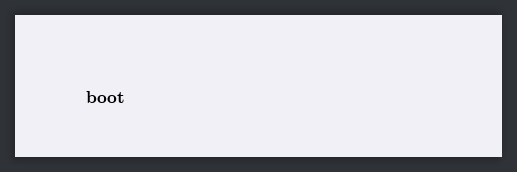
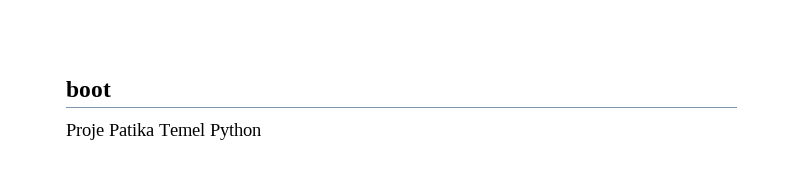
(125, 97) none -> [66,123,261,140] // Proje Patika Temel Python

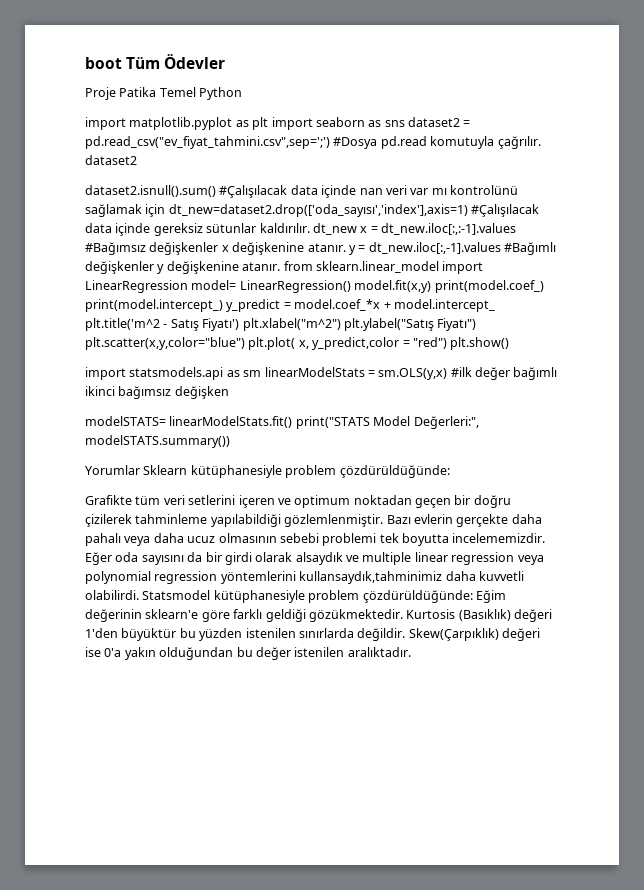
(111, 89) none -> [126,54,226,69] Tüm Ödevler
(261, 131) none -> [85,117,471,130] [85,136,541,149] [85,155,137,165] [85,185,518,198] [85,204,540,217] [85,223,516,236] [85,242,556,255] [85,261,484,274] [85,280,544,293] [85,299,495,312] [85,318,477,331] [85,337,510,350] [85,367,558,380] [85,386,229,399] [85,416,479,429] [85,435,230,448] [85,465,450,478] [85,495,511,508] [85,514,542,527] [85,533,546,546] [85,552,544,565] [85,571,524,584] [85,590,506,603] [85,609,552,622] [85,628,540,641] [85,647,411,660] // import matplotlib.pyplot as plt import seaborn as sns dataset2 = pd.read_csv("ev_fiyat_tahmini.csv",sep=';') #Dosya pd.read komutuyla çağrılır. dataset2 // dataset2.isnull().sum() #Çalışılacak data içinde nan veri var mı kontrolünü sağlamak için dt_new=dataset2.drop(['oda_sayısı','index'],axis=1) #Çalışılacak data içinde gereksiz sütunlar kaldırılır. dt_new x = dt_new.iloc[:,:-1].values #Bağımsız değişkenler x değişkenine atanır. y = dt_new.iloc[:,-1].values #Bağımlı değişkenler y değişkenine atanır. from sklearn.linear_model import LinearRegression model= LinearRegression() model.fit(x,y) print(model.coef_) print(model.intercept_) y_predict = model.coef_*x + model.intercept_ plt.title('m^2 - Satış Fiyatı') plt.xlabel("m^2") plt.ylabel("Satış Fiyatı") plt.scatter(x,y,color="blue") plt.plot( x, y_predict,color = "red") plt.show() // import statsmodels.api as sm linearModelStats = sm.OLS(y,x) #ilk değer bağımlı ikinci bağımsız değişken // modelSTATS= linearModelStats.fit() print("STATS Model Değerleri:", modelSTATS.summary()) // Yorumlar Sklearn kütüphanesiyle problem çözdürüldüğünde: // Grafikte tüm veri setlerini içeren ve optimum noktadan geçen bir doğru çizilerek tahminleme yapılabildiği gözlemlenmiştir. Bazı evlerin gerçekte daha pahalı veya daha ucuz olmasının sebebi problemi tek boyutta incelememizdir. Eğer oda sayısını da bir girdi olarak alsaydık ve multiple linear regression veya polynomial regression yöntemlerini kullansaydık,tahminimiz daha kuvvetli olabilirdi. Statsmodel kütüphanesiyle problem çözdürüldüğünde: Eğim değerinin sklearn'e göre farklı geldiği gözükmektedir. Kurtosis (Basıklık) değeri 1'den büyüktür bu yüzden istenilen sınırlarda değildir. Skew(Çarpıklık) değeri ise 0'a yakın olduğundan bu değer istenilen aralıktadır.

